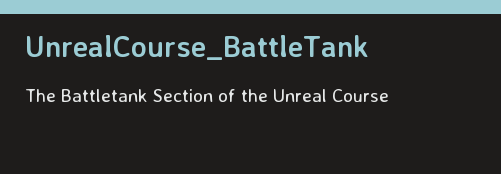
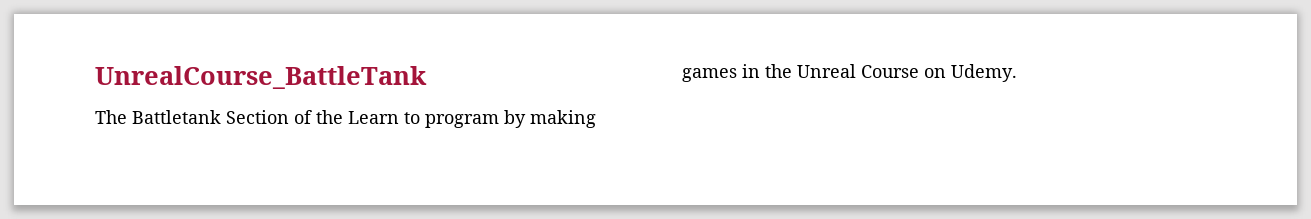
[272,89,389,102] Unreal Course -> [348,110,596,128] [682,64,1017,82] Learn to program by making games in the Unreal Course on Udemy.

